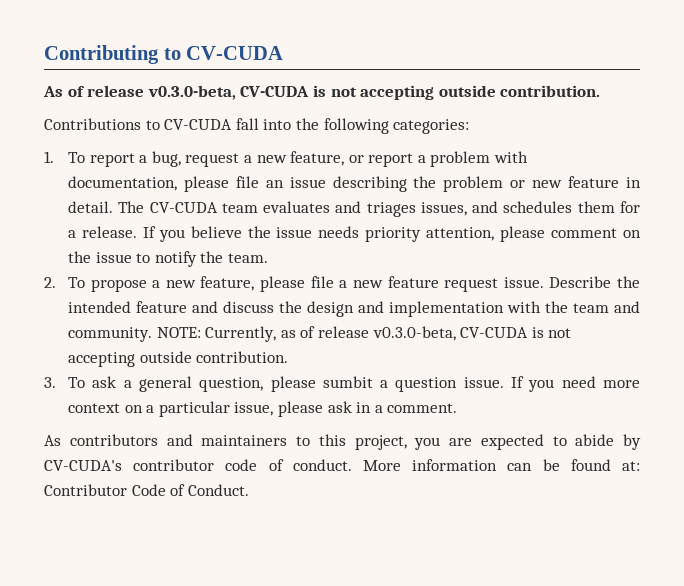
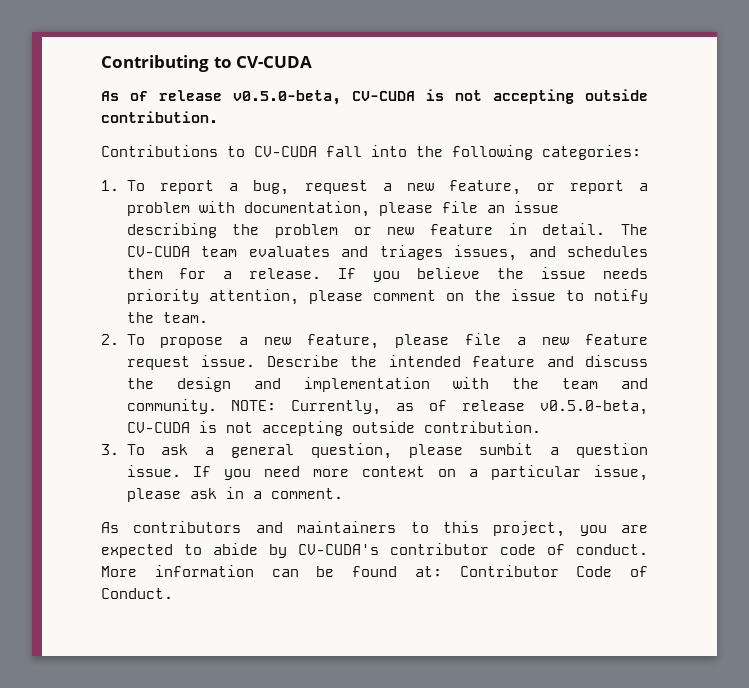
[147,85,236,100] v0.3.0-beta, -> [233,90,341,105] v0.5.0-beta,
[372,326,456,341] v0.3.0-beta, -> [540,400,648,415] v0.5.0-beta,

